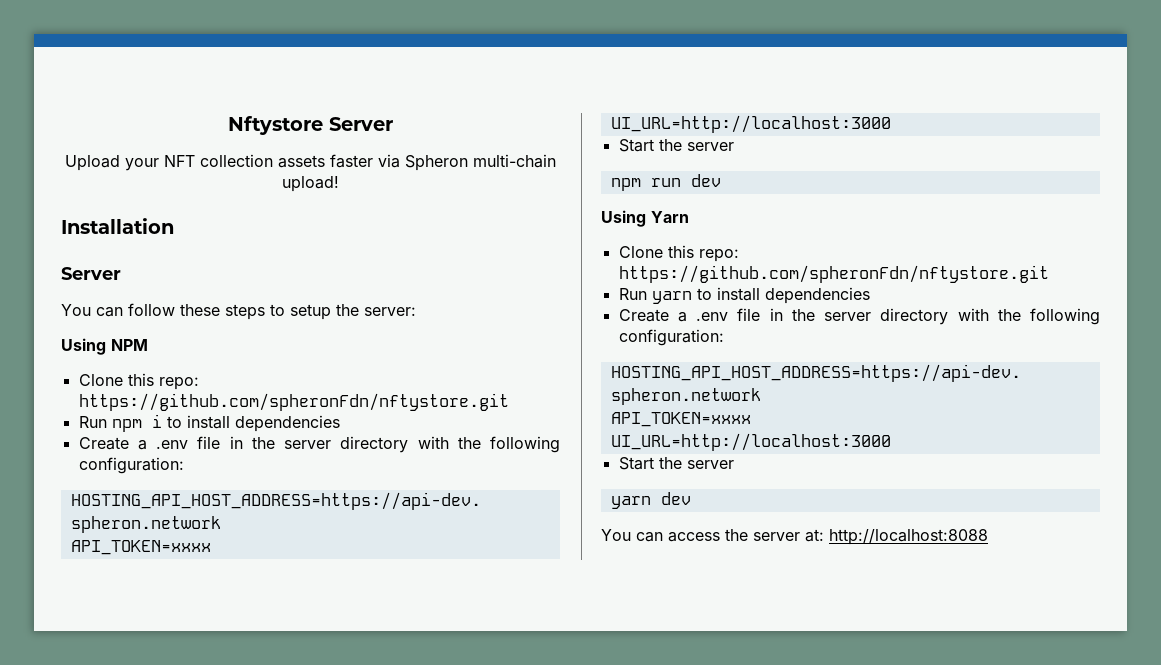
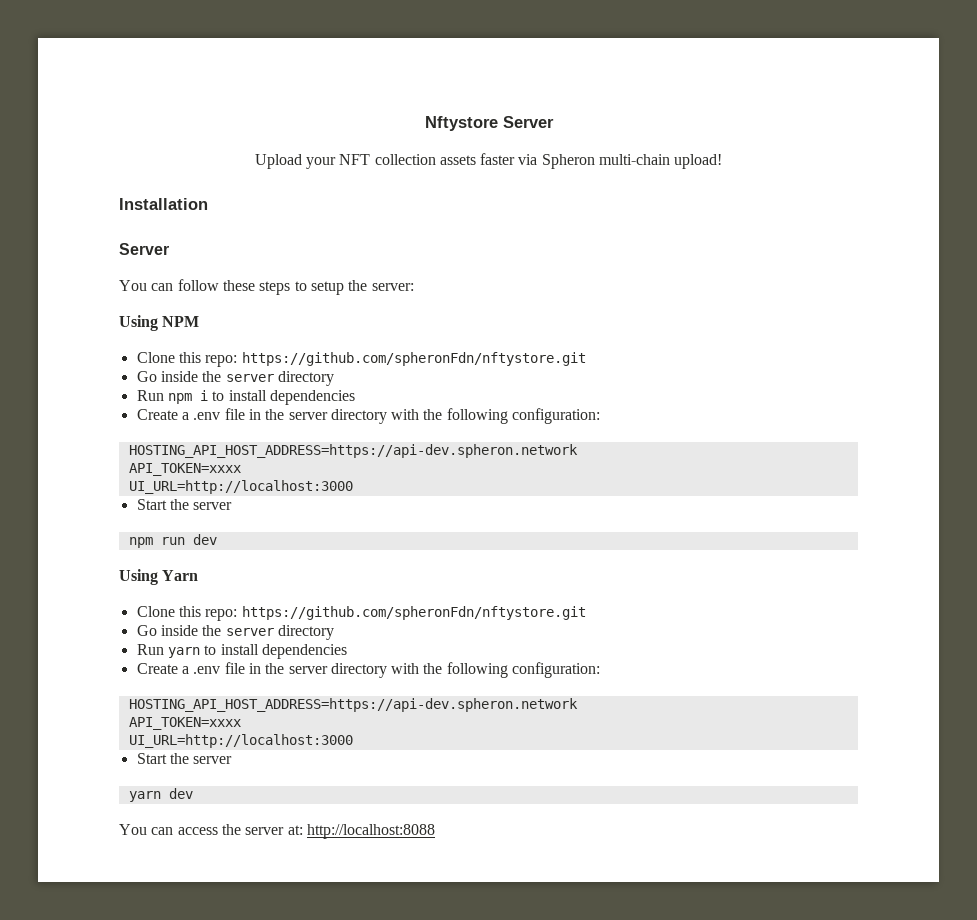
(509, 402) none -> [136,371,334,386] // Go inside the server directory
(1049, 274) none -> [136,625,334,640] // Go inside the server directory

